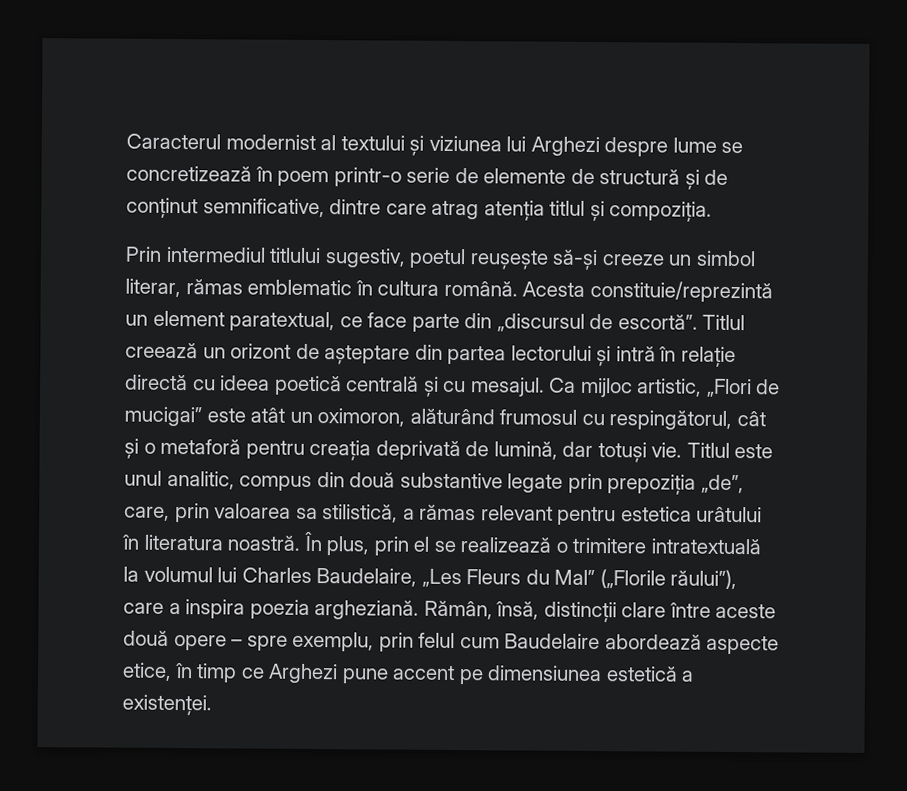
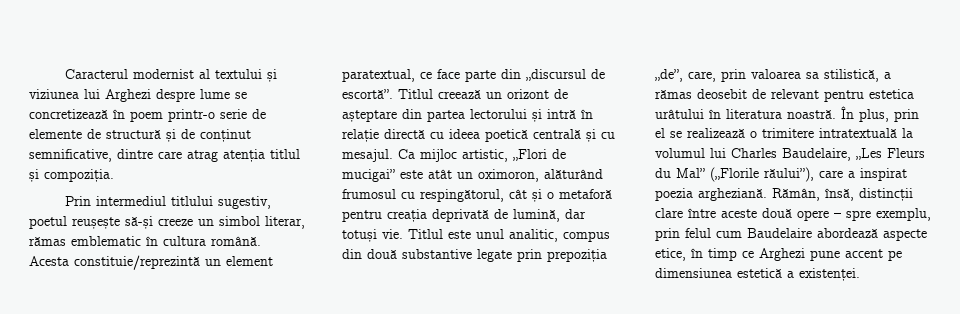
(477, 512) none -> [697,89,766,99] deosebit de
[185,599,246,619] inspira -> [860,168,907,181] inspirat

